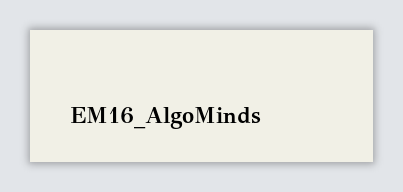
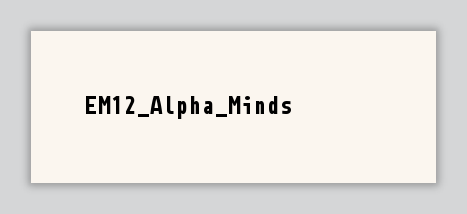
[70,107,261,129] EM16_AlgoMinds -> [84,96,292,119] EM12_Alpha_Minds

